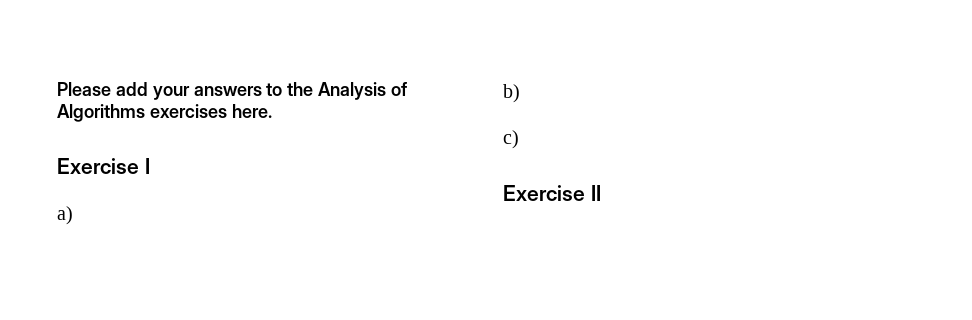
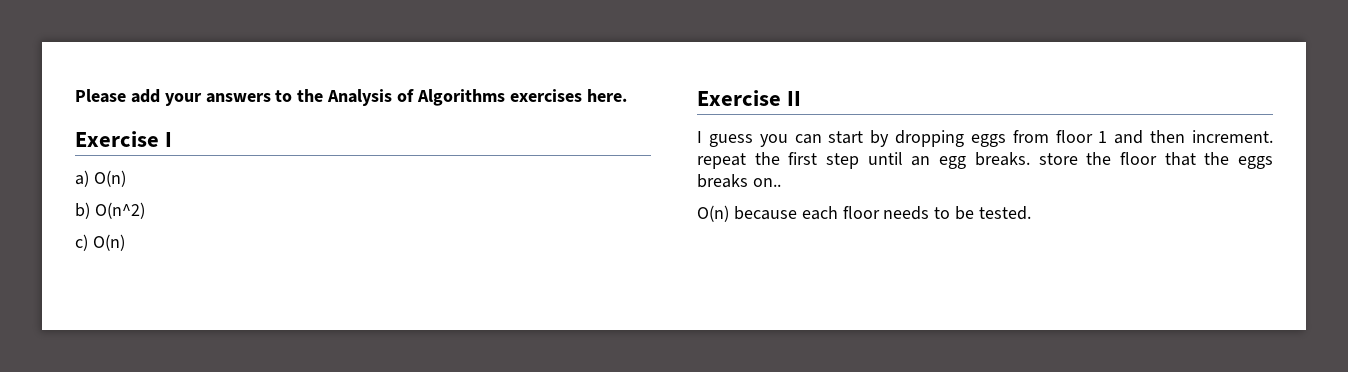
(73, 215) none -> [93,170,126,187] O(n)
(520, 93) none -> [94,202,145,219] O(n^2)
(519, 139) none -> [92,234,125,251] O(n)
(601, 193) none -> [697,130,1274,147] [697,152,1273,169] [697,174,781,188] [697,205,1032,222] // I guess you can start by dropping eggs from floor 1 and then increment. repeat the first step until an egg breaks. store the floor that the eggs breaks on.. // O(n) because each floor needs to be tested.

